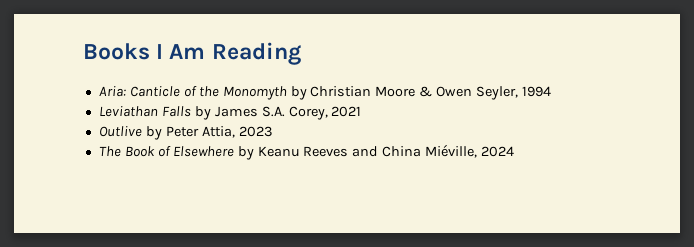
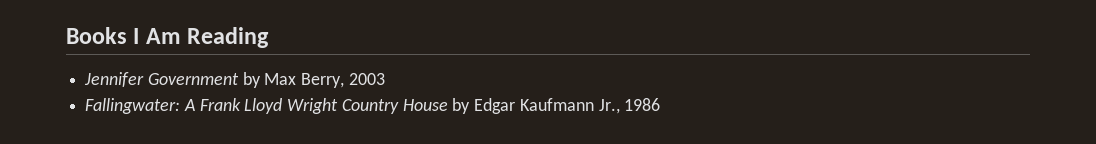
[98,86,552,100] [98,106,362,120] [98,126,273,140] [98,144,515,160] Aria: Canticle of the Monomyth by Christian Moore & Owen Seyler, 1994 // Leviathan Falls by James S.A. Corey, 2021 // Outlive by Peter Attia, 2023 // The Book of Elsewhere by Keanu Reeves and China Miéville, 2024 -> [84,72,385,88] [85,98,661,114] Jennifer Government by Max Berry, 2003 // Fallingwater: A Frank Lloyd Wright Country House by Edgar Kaufmann Jr., 1986

